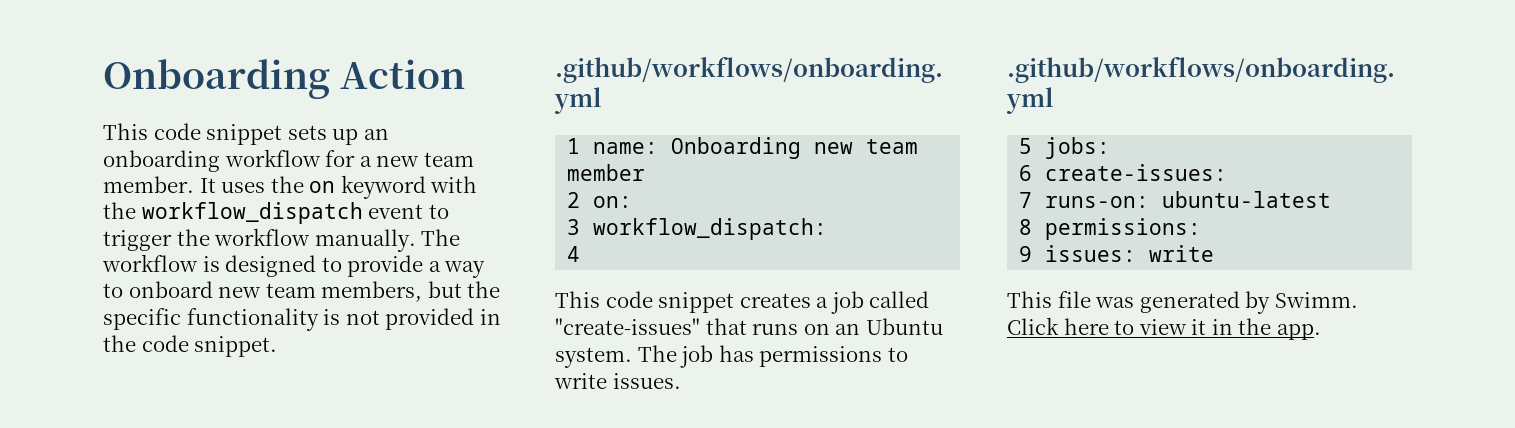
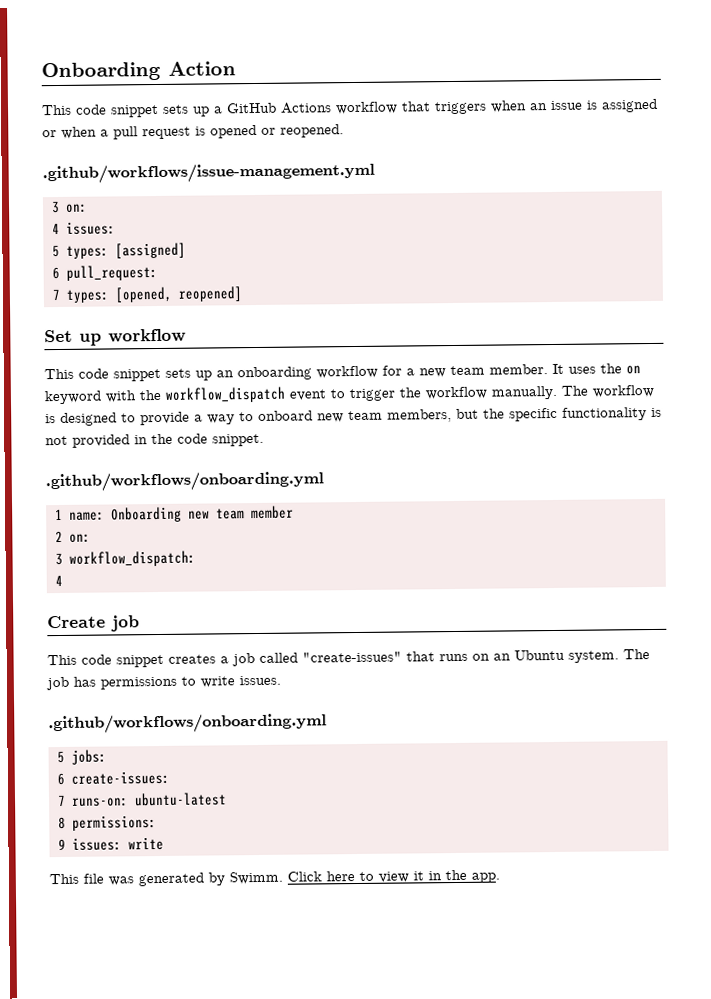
(465, 74) none -> [41,98,658,118] [42,124,344,140] [42,162,375,185] [50,200,88,214] [51,221,116,235] [51,242,186,259] [51,264,158,281] [51,286,242,303] [44,328,186,346] // This code snippet sets up a GitHub Actions workflow that triggers when an issue is assigned or when a pull request is opened or reopened. // .github/workflows/issue-management.yml // 3 on: // 4 issues: // 5 types: [assigned] // 6 pull_request: // 7 types: [opened, reopened] // Set up workflow
(581, 254) none -> [47,615,140,632] // Create job

